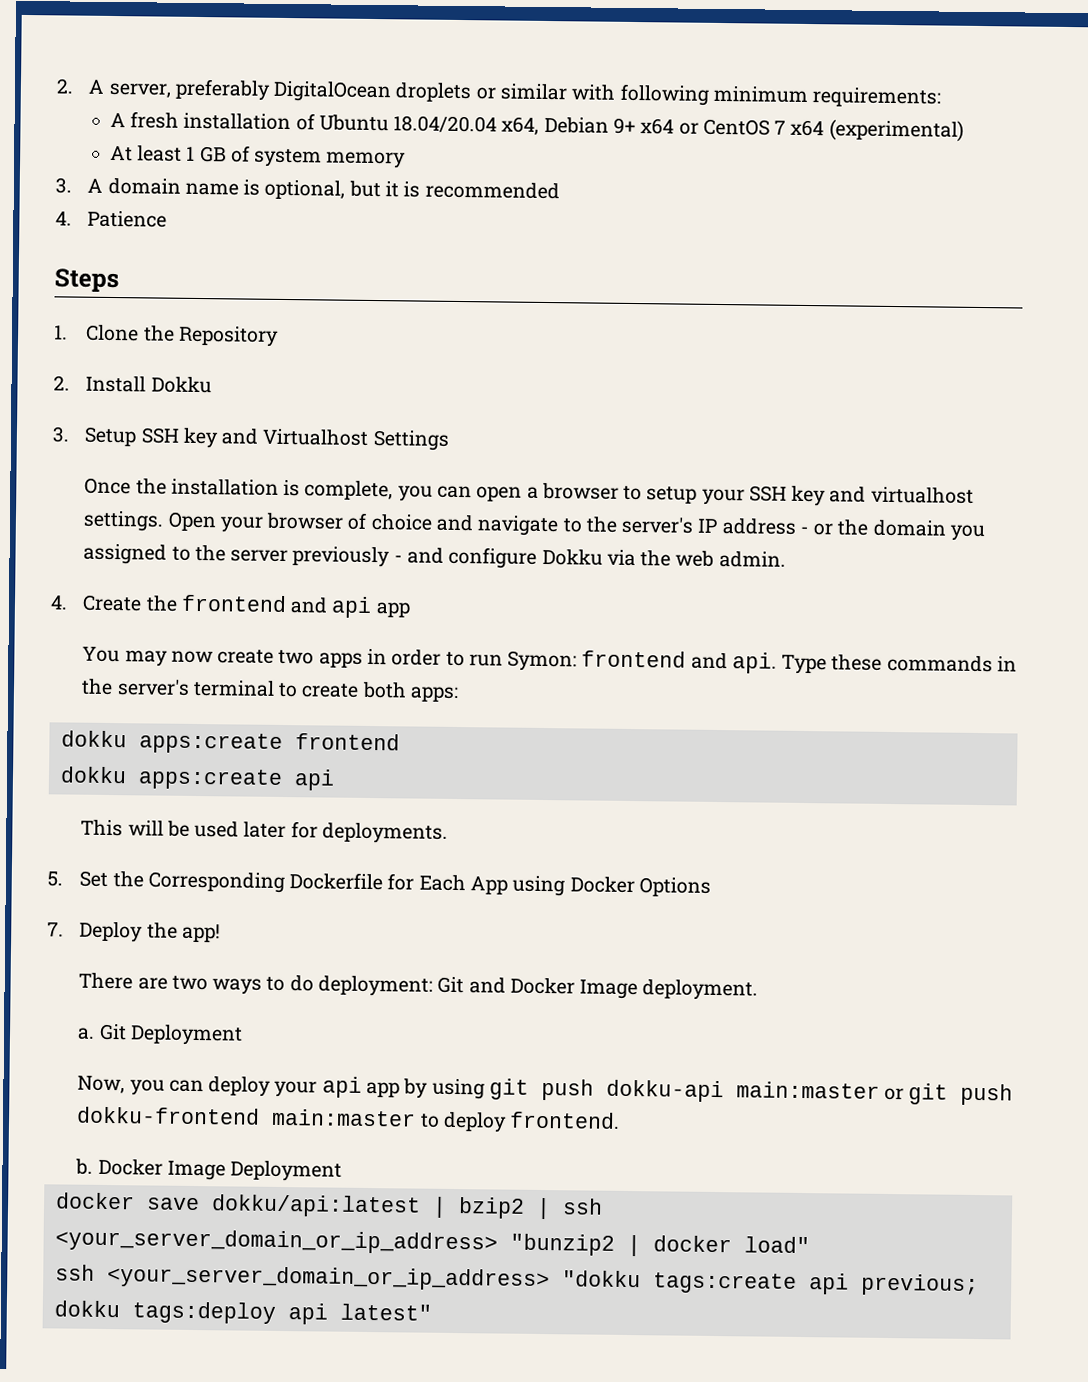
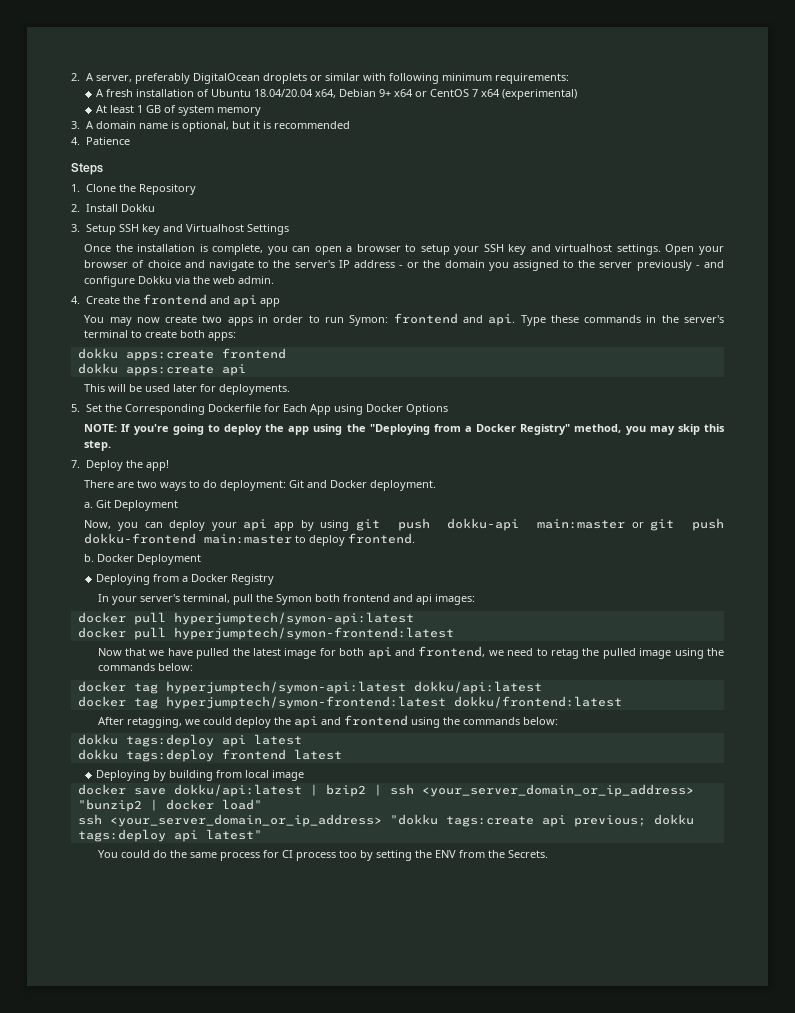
(711, 887) none -> [84,424,726,435] [84,440,112,451] // NOTE: If you're going to deploy the app using the "Deploying from a Docker Registry" method, you may skip this step.
[579,979,639,1000] Image -> (368, 484) none
[166,1160,343,1182] Image Deployment -> [137,554,202,565] [96,574,275,585] [97,594,475,605] [77,612,414,625] [77,627,454,640] [97,646,725,659] [97,663,193,671] [77,681,542,694] [77,696,622,709] [97,715,558,728] [77,734,302,747] [77,749,342,762] [96,770,305,781] Deployment // Deploying from a Docker Registry // In your server's terminal, pull the Symon both frontend and api images: // docker pull hyperjumptech/symon-api:latest // docker pull hyperjumptech/symon-frontend:latest // Now that we have pulled the latest image for both api and frontend, we need to retag the pulled image using the commands below: // docker tag hyperjumptech/symon-api:latest dokku/api:latest // docker tag hyperjumptech/symon-frontend:latest dokku/frontend:latest // After retagging, we could deploy the api and frontend using the commands below: // dokku tags:deploy api latest // dokku tags:deploy frontend latest // Deploying by building from local image
(432, 1312) none -> [97,850,548,861] // You could do the same process for CI process too by setting the ENV from the Secrets.

